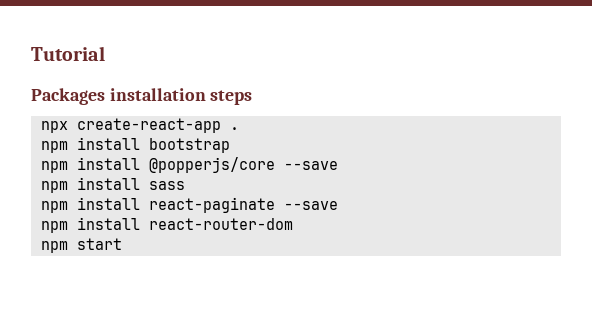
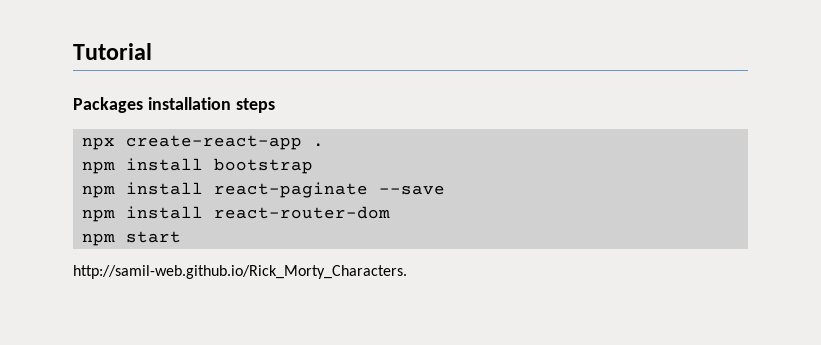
[40,157,338,173] [40,177,185,193] // npm install @popperjs/core --save // npm install sass -> (314, 166) none
(122, 244) none -> [73,265,407,279] // http://samil-web.github.io/Rick_Morty_Characters.

